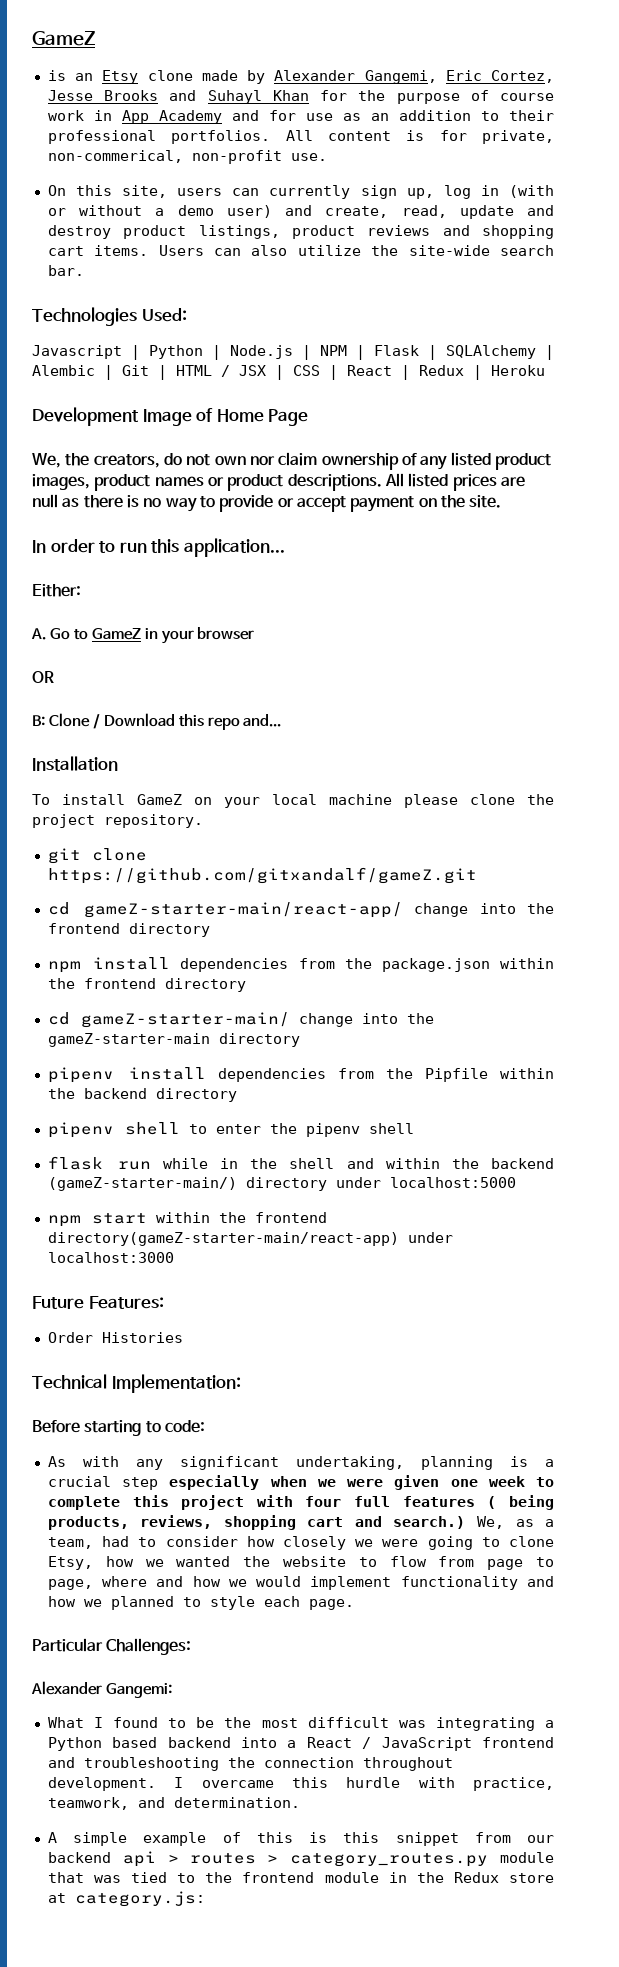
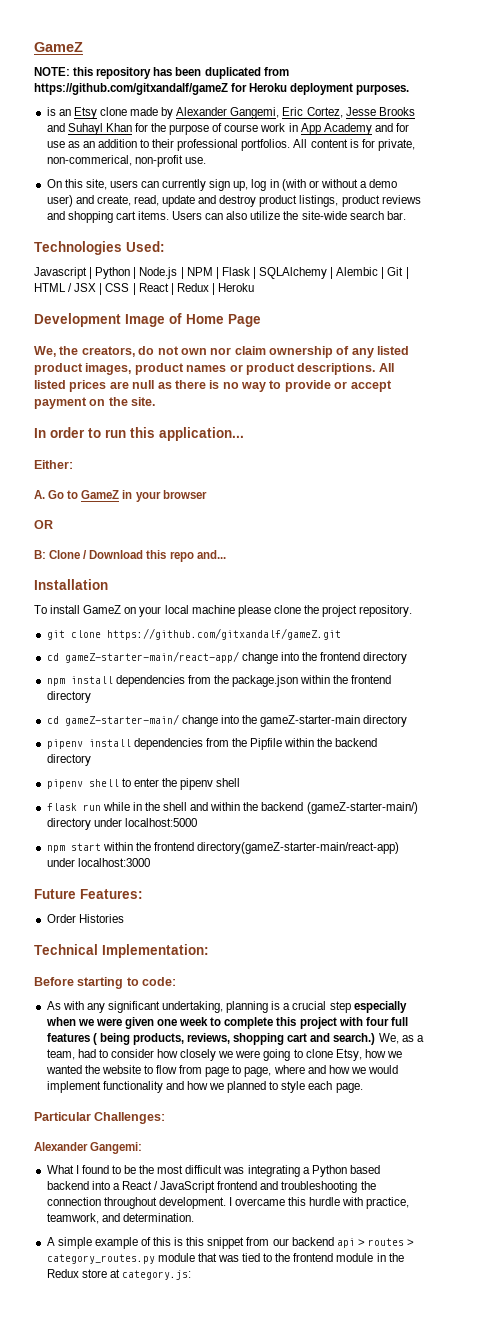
[32,31,95,46] GameZ -> [34,42,83,52] [34,67,289,79] [34,83,410,95] GameZ // NOTE: this repository has been duplicated from https://github.com/gitxandalf/gameZ for Heroku deployment purposes.

